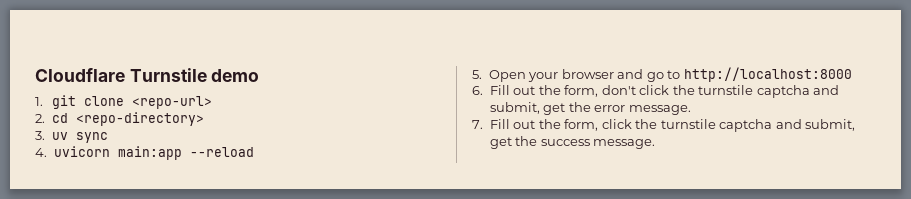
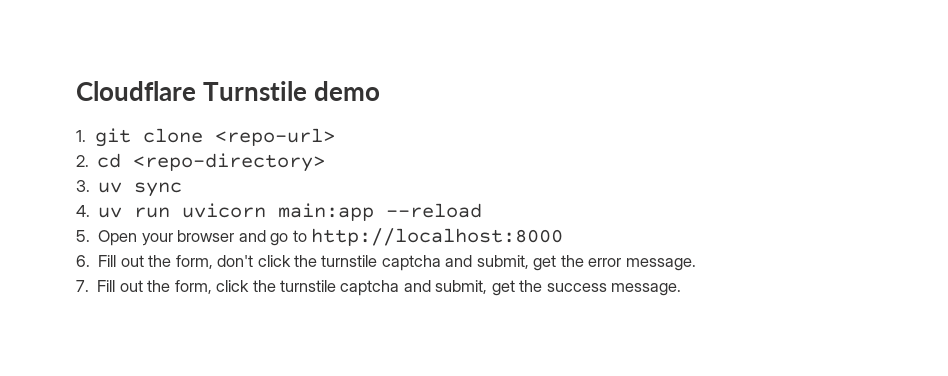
(47, 152) none -> [98,207,171,218] uv run

